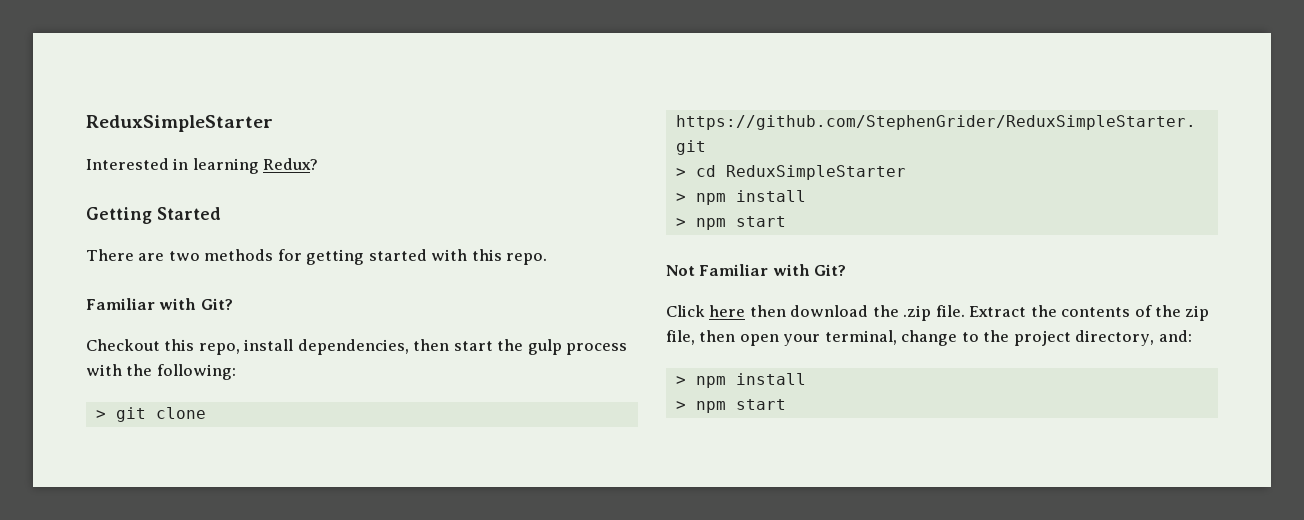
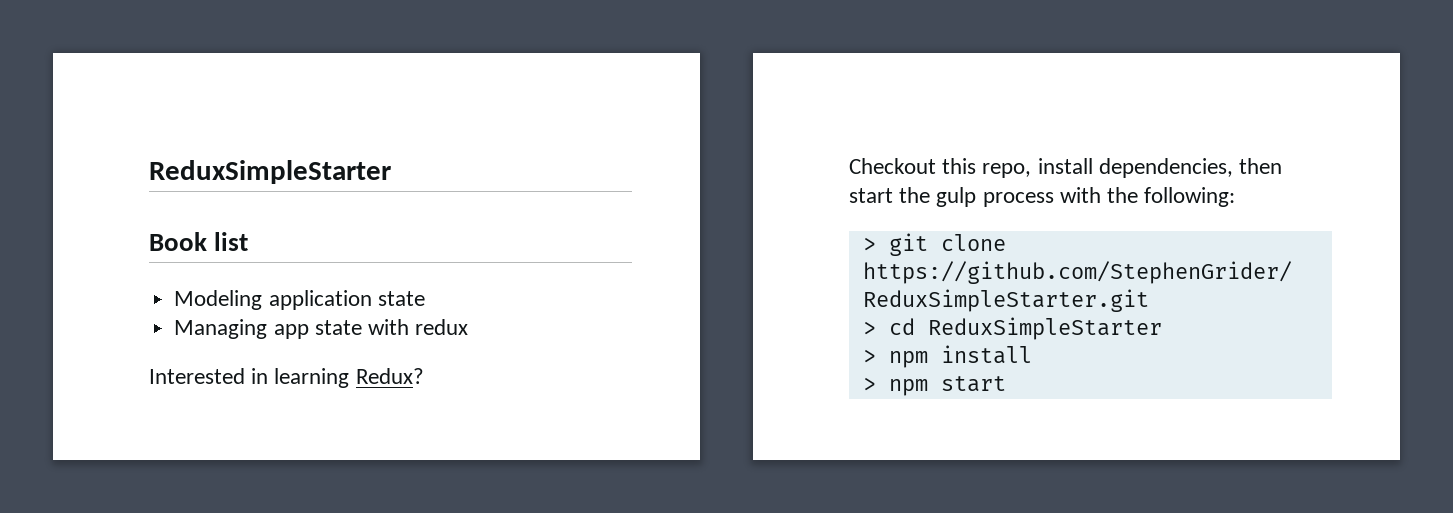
[86,115,273,132] [86,158,319,174] [86,207,221,224] [86,249,548,265] [86,298,233,310] ReduxSimpleStarter // Interested in learning Redux? // Getting Started // There are two methods for getting started with this repo. // Familiar with Git? -> [149,160,391,184] [149,232,249,251] [174,290,425,310] [174,319,469,339] [149,368,424,388] ReduxSimpleStarter // Book list // Modeling application state // Managing app state with redux // Interested in learning Redux?
[666,264,847,276] [666,305,1210,321] [666,330,1192,346] [675,373,806,388] [675,399,786,413] // Not Familiar with Git? // Click here then download the .zip file. Extract the contents of the zip file, then open your terminal, change to the project directory, and: // > npm install // > npm start -> (1006, 384) none

